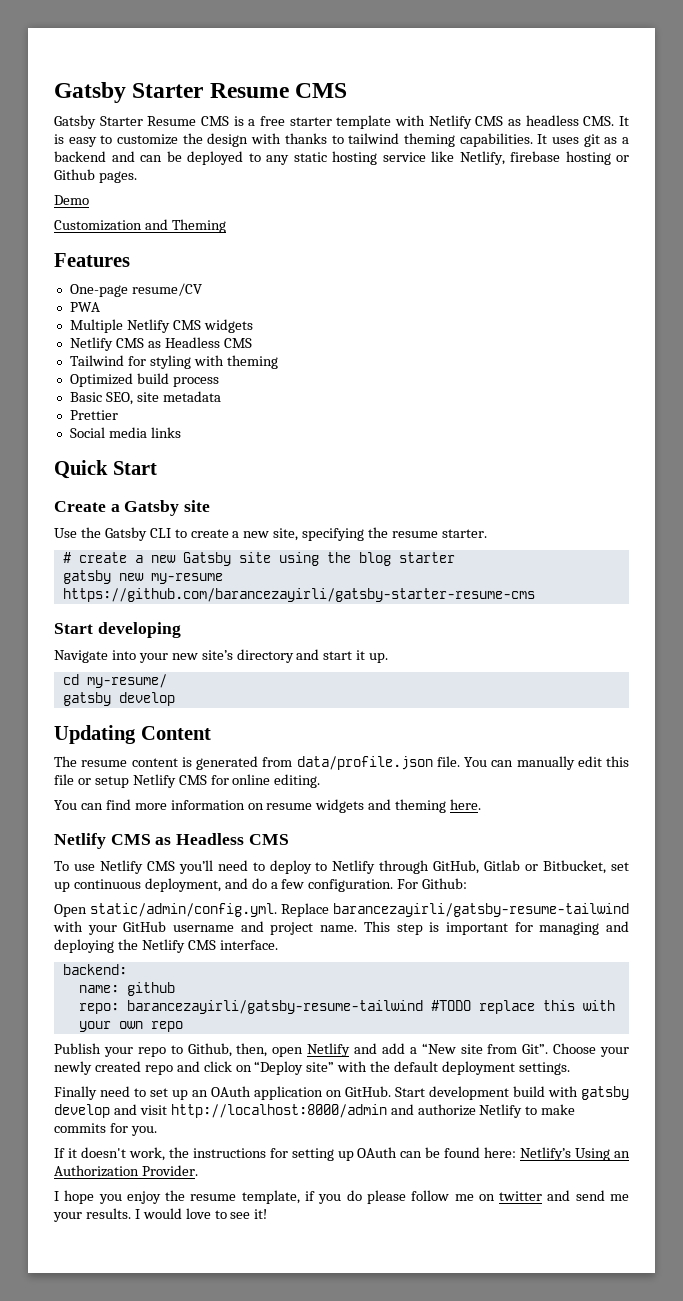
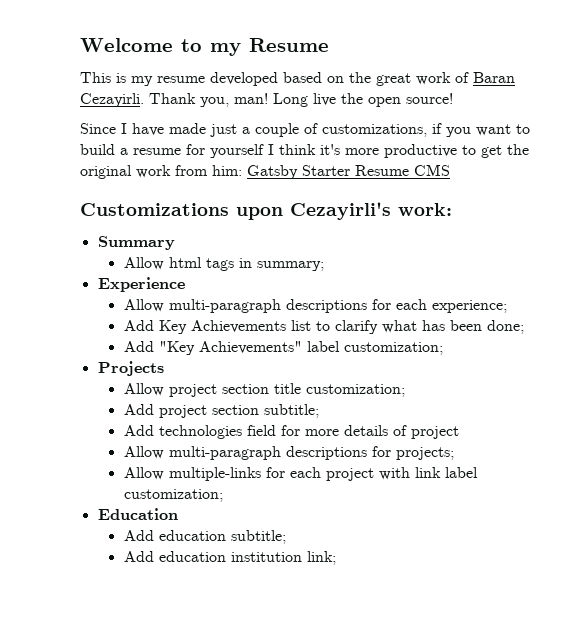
[54,82,348,103] [54,115,629,129] [54,133,629,147] [54,151,629,165] [54,169,137,183] [54,195,89,205] [54,219,226,233] [54,253,130,267] [69,283,202,297] [69,302,100,312] [69,319,253,333] [69,337,252,351] [69,355,278,369] [69,373,219,387] [69,391,221,405] [69,410,118,420] [69,427,181,438] [54,460,157,479] [54,500,211,516] [54,527,487,541] [62,552,455,566] [62,570,223,584] [62,588,535,602] [54,622,181,638] [54,649,389,663] [62,674,167,688] [62,692,175,706] [54,725,211,744] [54,756,629,770] [54,774,321,788] [54,799,482,813] [54,833,289,849] [54,860,629,874] [54,878,468,892] [54,903,629,917] [53,921,629,935] [54,939,278,953] [62,964,127,975] [78,982,175,996] [78,1000,615,1014] [78,1021,183,1032] [54,1043,629,1057] [54,1061,570,1075] [54,1086,629,1100] [54,1104,576,1118] [54,1123,157,1136] [54,1147,630,1161] [54,1165,198,1177] [54,1190,630,1204] [53,1208,268,1222] Gatsby Starter Resume CMS // Gatsby Starter Resume CMS is a free starter template with Netlify CMS as headless CMS. It is easy to customize the design with thanks to tailwind theming capabilities. It uses git as a backend and can be deployed to any static hosting service like Netlify, firebase hosting or Github pages. // Demo // Customization and Theming // Features // One-page resume/CV // PWA // Multiple Netlify CMS widgets // Netlify CMS as Headless CMS // Tailwind for styling with theming // Optimized build process // Basic SEO, site metadata // Prettier // Social media links // Quick Start // Create a Gatsby site // Use the Gatsby CLI to create a new site, specifying the resume starter. // # create a new Gatsby site using the blog starter // gatsby new my-resume https://github.com/barancezayirli/gatsby-starter-resume-cms // Start developing // Navigate into your new site’s directory and start it up. // cd my-resume/ // gatsby develop // Updating Content // The resume content is generated from data/profile.json file. You can manually edit this file or setup Netlify CMS for online editing. // You can find more information on resume widgets and theming here. // Netlify CMS as Headless CMS // To use Netlify CMS you’ll need to deploy to Netlify through GitHub, Gitlab or Bitbucket, set up continuous deployment, and do a few configuration. For Github: // Open static/admin/config.yml. Replace barancezayirli/gatsby-resume-tailwind with your GitHub username and project name. This step is important for managing and deploying the Netlify CMS interface. // backend: // name: github // repo: barancezayirli/gatsby-resume-tailwind #TODO replace this with your own repo // Publish your repo to Github, then, open Netlify and add a “New site from Git”. Choose your newly created repo and click on “Deploy site” with the default deployment settings. // Finally need to set up an OAuth application on GitHub. Start development build with gatsby develop and visit http://localhost:8000/admin and authorize Netlify to make commits for you. // If it doesn't work, the instructions for setting up OAuth can be found here: Netlify’s Using an Authorization Provider. // I hope you enjoy the resume template, if you do please follow me on twitter and send me your results. I would love to see it! -> [80,38,329,56] [80,72,515,86] [80,93,453,107] [80,123,530,137] [80,144,529,158] [80,164,450,179] [80,202,452,220] [97,236,175,250] [123,257,324,271] [97,277,185,292] [123,299,507,313] [123,320,524,334] [123,341,443,355] [97,361,164,376] [123,383,405,397] [123,404,319,418] [123,425,459,439] [123,446,454,460] [123,467,478,481] [123,489,223,502] [97,508,178,520] [123,530,286,544] [123,551,336,565] Welcome to my Resume // This is my resume developed based on the great work of Baran Cezayirli. Thank you, man! Long live the open source! // Since I have made just a couple of customizations, if you want to build a resume for yourself I think it's more productive to get the original work from him: Gatsby Starter Resume CMS // Customizations upon Cezayirli's work: // Summary // Allow html tags in summary; // Experience // Allow multi-paragraph descriptions for each experience; // Add Key Achievements list to clarify what has been done; // Add "Key Achievements" label customization; // Projects // Allow project section title customization; // Add project section subtitle; // Add technologies field for more details of project // Allow multi-paragraph descriptions for projects; // Allow multiple-links for each project with link label customization; // Education // Add education subtitle; // Add education institution link;

